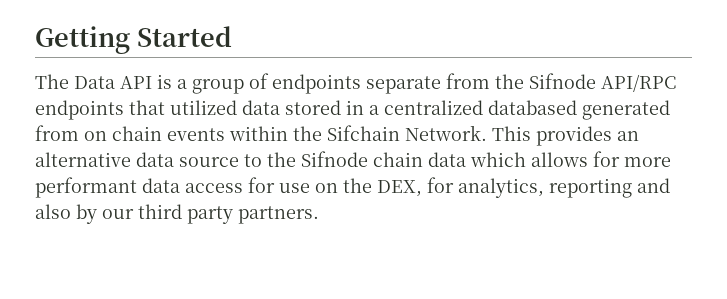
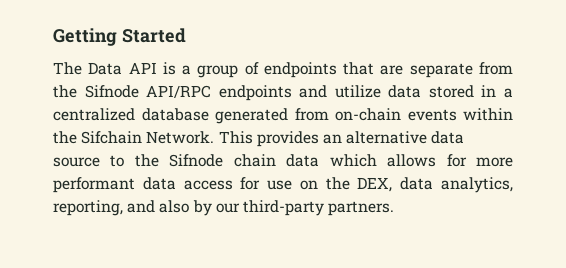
(361, 84) none -> [343,62,404,75] that are
[129,100,237,115] that utilized -> [299,85,381,98] and utilize
[488,100,577,115] databased -> [141,108,209,121] database
[84,126,162,141] on chain -> [335,108,401,121] on-chain
[427,177,632,198] for analytics, reporting -> [400,177,513,193] [53,200,123,216] data analytics, reporting,
[138,204,233,224] third party -> [242,200,324,216] third-party

